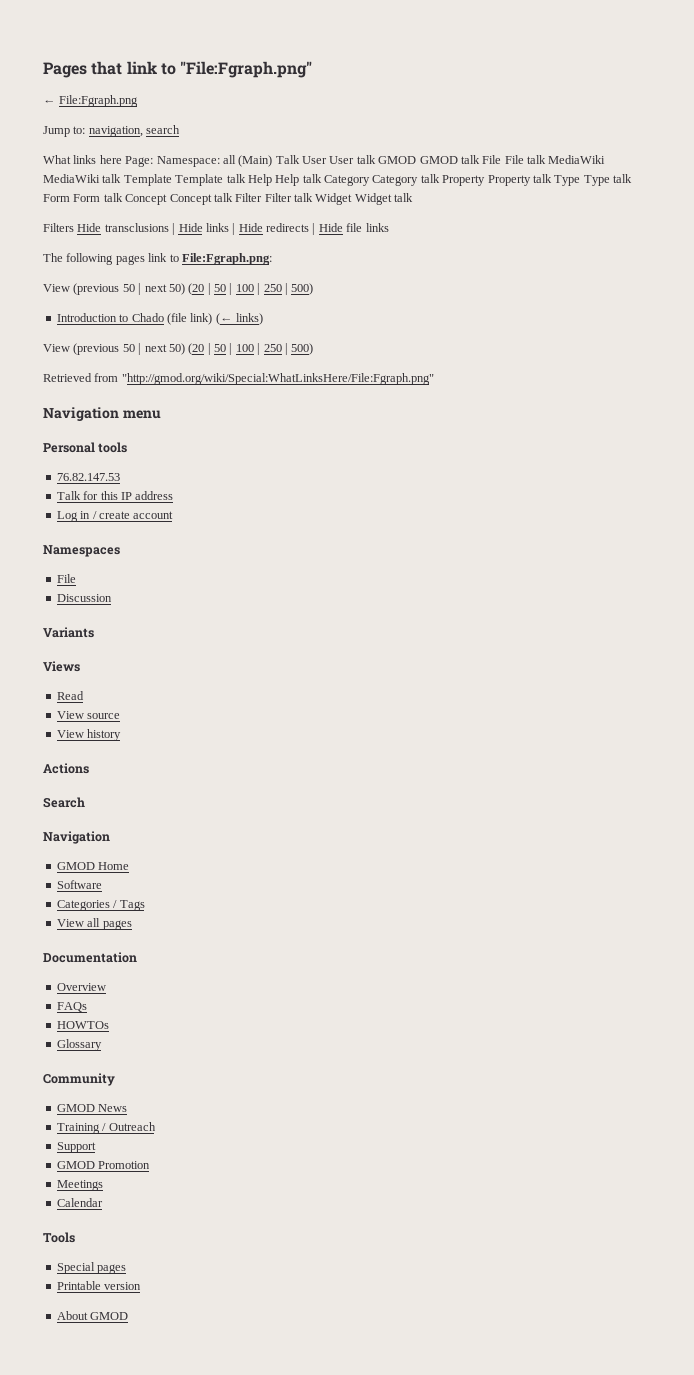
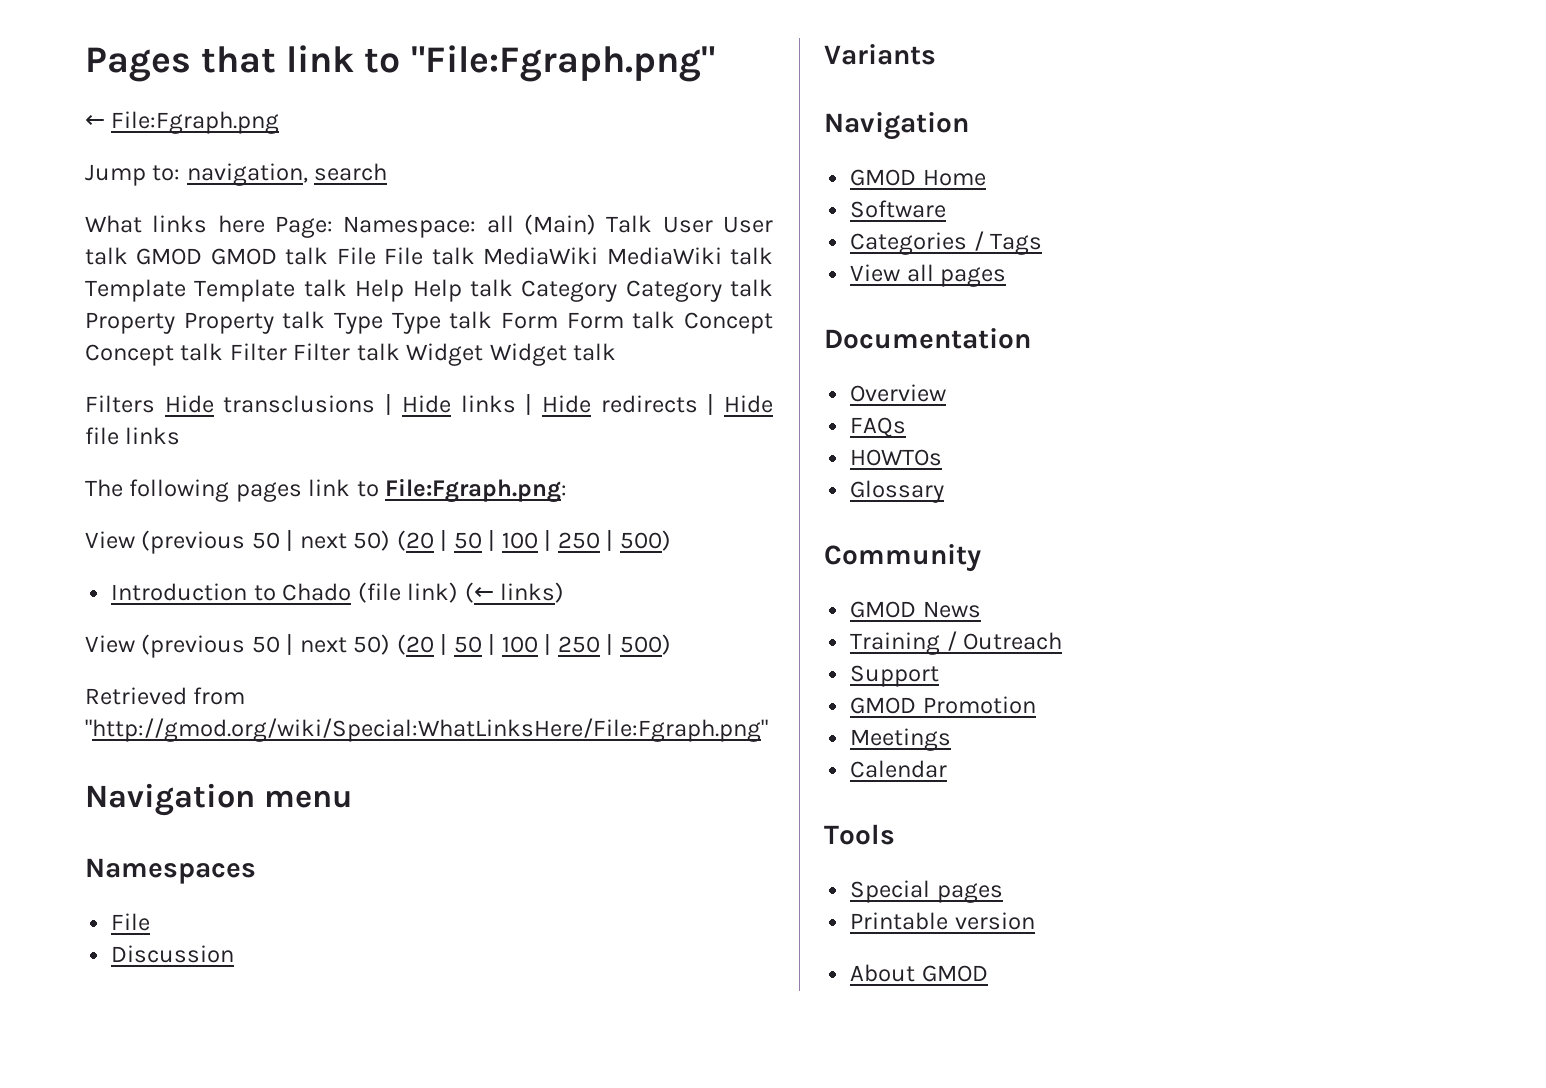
[43,442,128,453] [56,473,120,481] [56,491,174,500] [56,511,174,522] [43,545,120,557] [56,574,76,583] [56,594,112,602] [43,627,94,638] [43,661,80,672] [56,691,84,700] [56,711,121,719] [56,729,122,741] [43,763,89,774] [43,797,85,808] Personal tools // 76.82.147.53 // Talk for this IP address // Log in / create account // Namespaces // File // Discussion // Variants // Views // Read // View source // View history // Actions // Search -> [85,858,256,884] [111,913,151,931] [111,945,235,963] [824,44,936,65] Namespaces // File // Discussion // Variants

